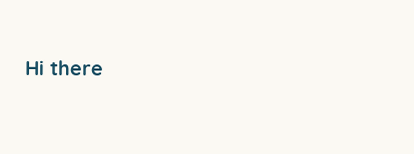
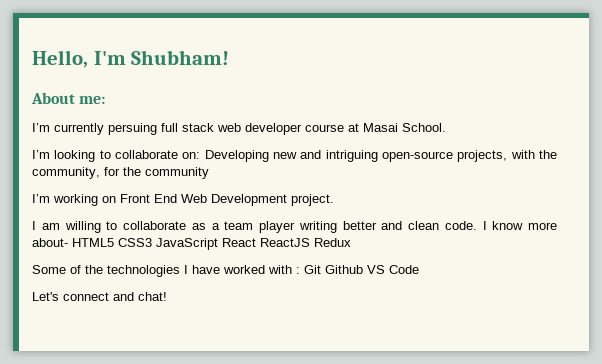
[25,60,104,76] Hi there -> [32,50,230,68] [31,92,106,104] [32,123,446,135] [32,150,557,162] [32,167,209,179] [32,194,334,206] [32,221,557,233] [32,238,351,250] [32,265,419,277] [32,292,167,301] Hello, I'm Shubham! // About me: // I’m currently persuing full stack web developer course at Masai School. // I’m looking to collaborate on: Developing new and intriguing open-source projects, with the community, for the community // I’m working on Front End Web Development project. // I am willing to collaborate as a team player writing better and clean code. I know more about- HTML5 CSS3 JavaScript React ReactJS Redux // Some of the technologies I have worked with : Git Github VS Code // Let's connect and chat!

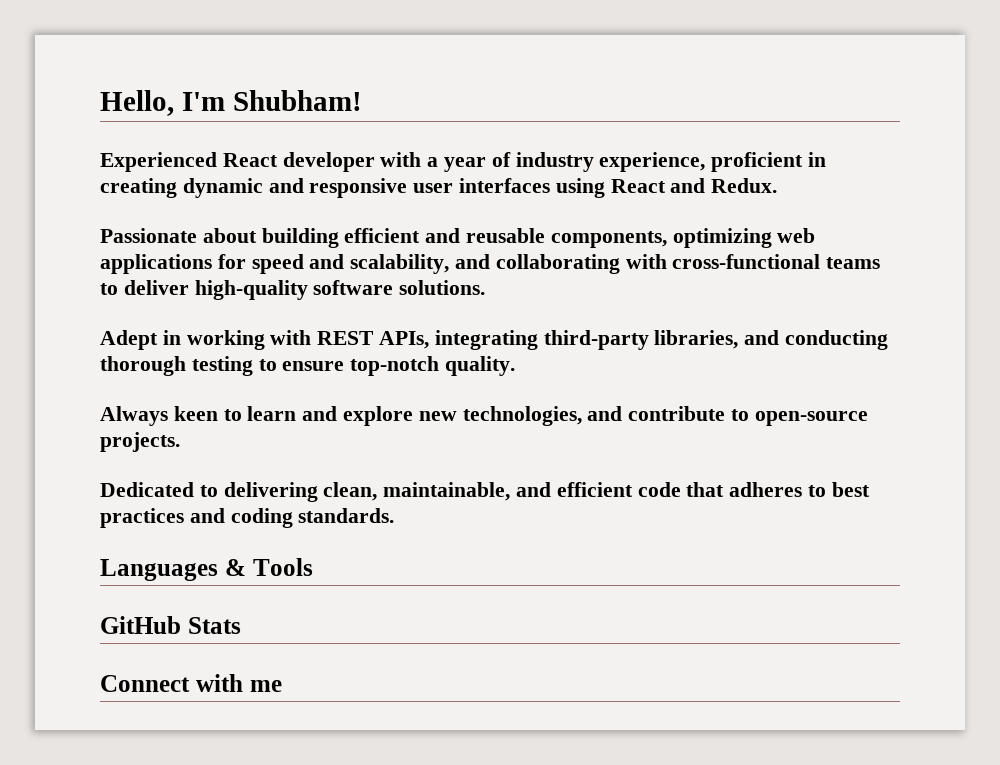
[31,92,106,104] [32,123,446,135] [32,150,557,162] [32,167,209,179] [32,194,334,206] [32,221,557,233] [32,238,351,250] [32,265,419,277] [32,292,167,301] About me: // I’m currently persuing full stack web developer course at Masai School. // I’m looking to collaborate on: Developing new and intriguing open-source projects, with the community, for the community // I’m working on Front End Web Development project. // I am willing to collaborate as a team player writing better and clean code. I know more about- HTML5 CSS3 JavaScript React ReactJS Redux // Some of the technologies I have worked with : Git Github VS Code // Let's connect and chat! -> [100,152,827,172] [100,178,778,198] [100,228,816,248] [100,254,881,274] [100,280,486,300] [100,330,889,350] [100,356,516,376] [100,406,868,426] [100,432,180,452] [100,482,870,502] [100,508,395,528] [100,558,313,581] [100,616,241,634] [100,674,282,692] Experienced React developer with a year of industry experience, proficient in creating dynamic and responsive user interfaces using React and Redux. // Passionate about building efficient and reusable components, optimizing web applications for speed and scalability, and collaborating with cross-functional teams to deliver high-quality software solutions. // Adept in working with REST APIs, integrating third-party libraries, and conducting thorough testing to ensure top-notch quality. // Always keen to learn and explore new technologies, and contribute to open-source projects. // Dedicated to delivering clean, maintainable, and efficient code that adheres to best practices and coding standards. // Languages & Tools // GitHub Stats // Connect with me

